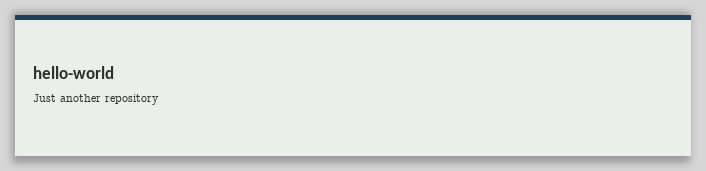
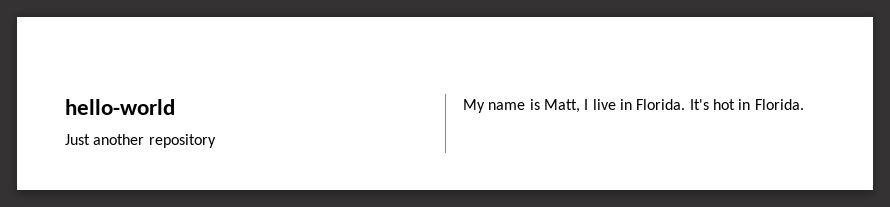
(159, 99) none -> [463,99,804,113] // My name is Matt, I live in Florida. It's hot in Florida.

